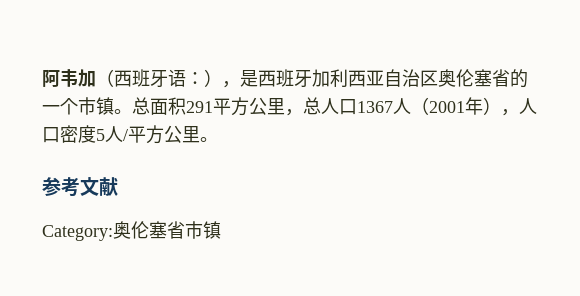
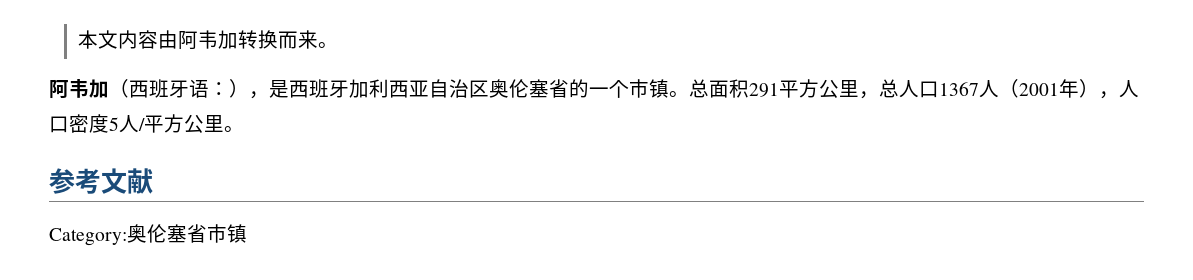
(42, 78) none -> [77,30,338,50] 本文内容由阿韦加转换而来。 //

